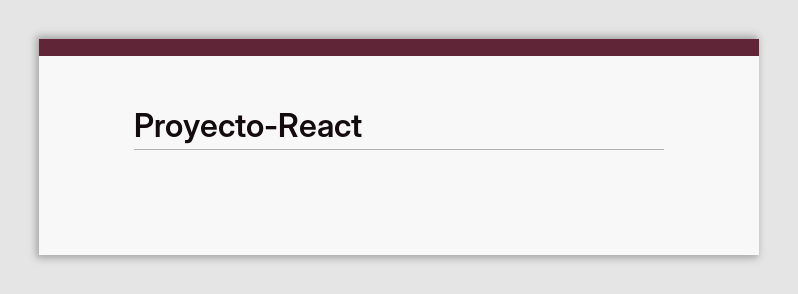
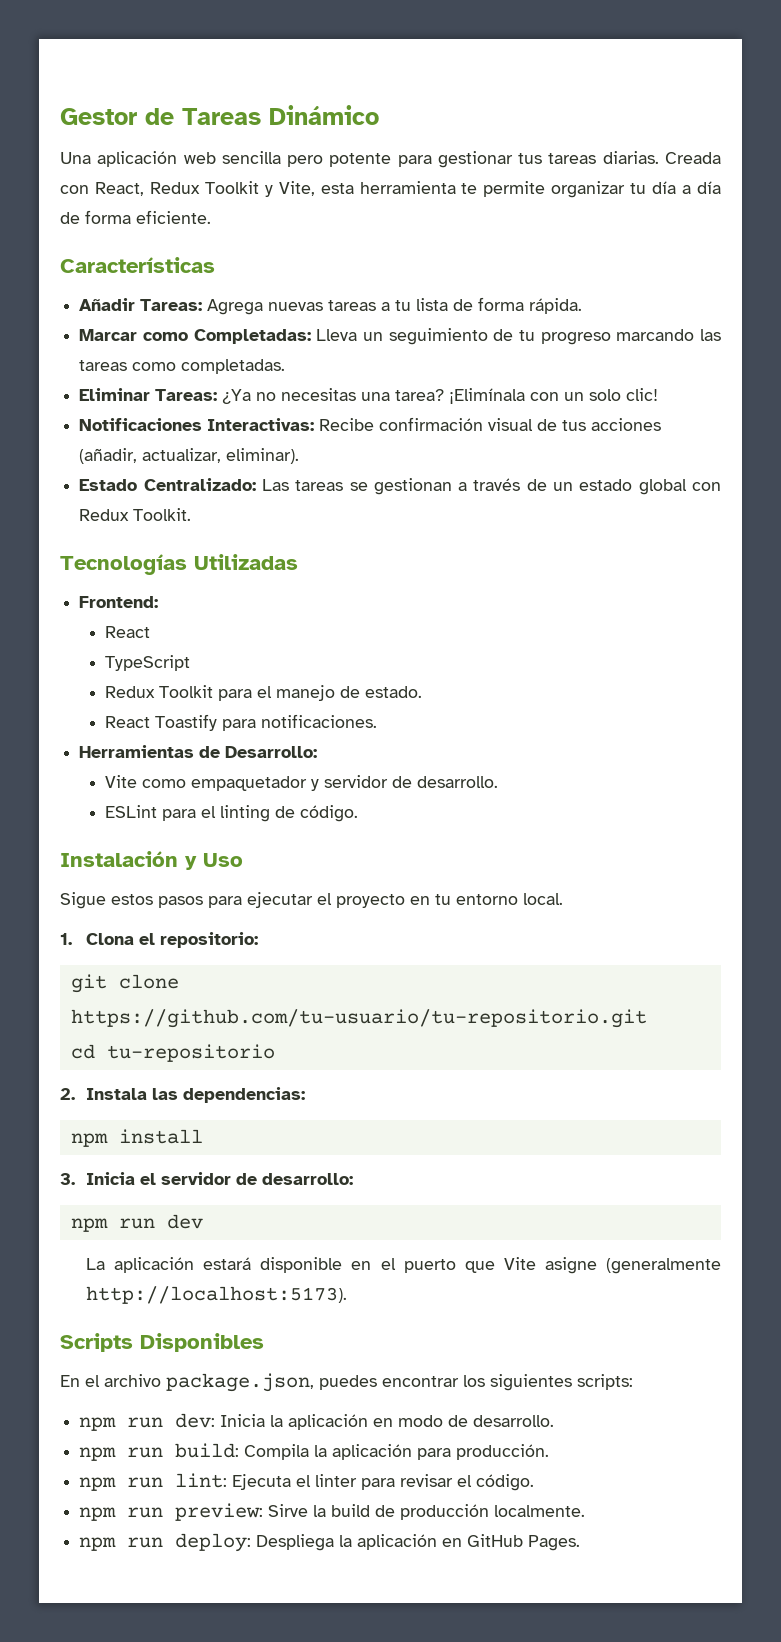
[134,113,362,144] Proyecto-React -> [60,105,379,125] [60,151,721,168] [60,181,722,198] [60,210,211,224] [60,257,215,273] [79,297,583,315] [79,328,721,345] [79,359,286,374] [79,388,659,404] [79,417,662,431] [79,448,300,464] [79,478,721,495] [79,508,192,521] [60,554,298,575] [79,596,159,608] [105,626,151,638] [105,655,191,671] [105,685,423,701] [105,714,378,731] [79,745,318,758] [105,775,499,791] [105,805,359,822] [60,851,243,870] [60,892,563,909] [60,932,259,948] [70,974,179,993] [70,1009,647,1028] [70,1044,275,1062] [60,1087,306,1103] [70,1129,203,1147] [60,1172,354,1185] [70,1214,203,1232] [86,1257,722,1274] [86,1286,348,1304] [60,1333,264,1352] [60,1373,633,1392] [79,1413,555,1431] [79,1443,550,1461] [79,1473,535,1491] [79,1503,586,1521] [79,1533,581,1552] Gestor de Tareas Dinámico // Una aplicación web sencilla pero potente para gestionar tus tareas diarias. Creada con React, Redux Toolkit y Vite, esta herramienta te permite organizar tu día a día de forma eficiente. // Características // Añadir Tareas: Agrega nuevas tareas a tu lista de forma rápida. // Marcar como Completadas: Lleva un seguimiento de tu progreso marcando las tareas como completadas. // Eliminar Tareas: ¿Ya no necesitas una tarea? ¡Elimínala con un solo clic! // Notificaciones Interactivas: Recibe confirmación visual de tus acciones (añadir, actualizar, eliminar). // Estado Centralizado: Las tareas se gestionan a través de un estado global con Redux Toolkit. // Tecnologías Utilizadas // Frontend: // React // TypeScript // Redux Toolkit para el manejo de estado. // React Toastify para notificaciones. // Herramientas de Desarrollo: // Vite como empaquetador y servidor de desarrollo. // ESLint para el linting de código. // Instalación y Uso // Sigue estos pasos para ejecutar el proyecto en tu entorno local. // 1. Clona el repositorio: // git clone https://github.com/tu-usuario/tu-repositorio.git // cd tu-repositorio // 2. Instala las dependencias: // npm install // 3. Inicia el servidor de desarrollo: // npm run dev // La aplicación estará disponible en el puerto que Vite asigne (generalmente http://localhost:5173). // Scripts Disponibles // En el archivo package.json, puedes encontrar los siguientes scripts: // npm run dev: Inicia la aplicación en modo de desarrollo. // npm run build: Compila la aplicación para producción. // npm run lint: Ejecuta el linter para revisar el código. // npm run preview: Sirve la build de producción localmente. // npm run deploy: Despliega la aplicación en GitHub Pages.

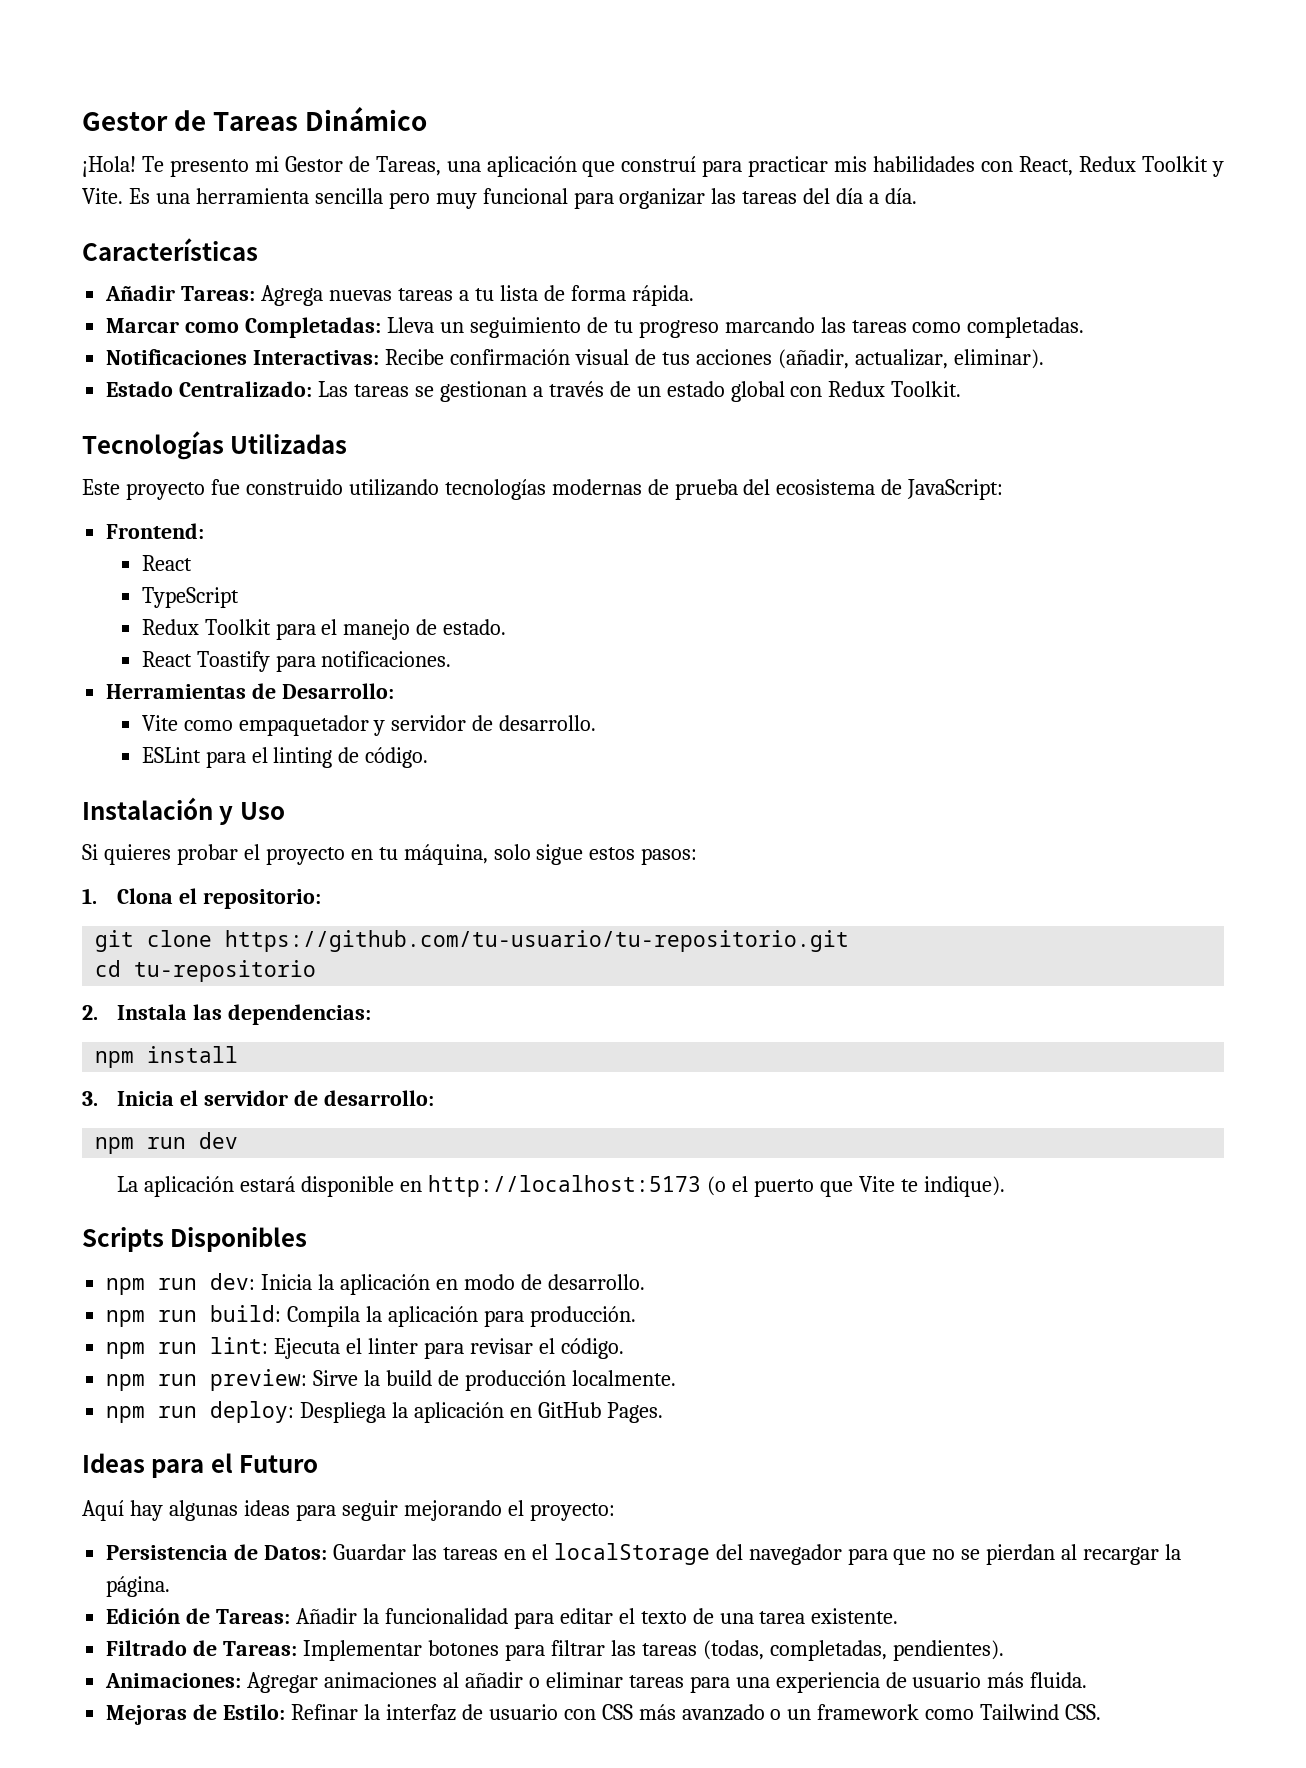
[60,151,721,168] Una aplicación web sencilla pero potente para gestionar tus tareas diarias. Creada -> [82,156,976,177] ¡Hola! Te presento mi Gestor de Tareas, una aplicación que construí para practicar mis habilidades
[278,181,722,198] [60,210,211,224] Vite, esta herramienta te permite organizar tu día a día de forma eficiente. -> [82,188,918,209] Vite. Es una herramienta sencilla pero muy funcional para organizar las tareas del día a día.
[79,388,659,404] // Eliminar Tareas: ¿Ya no necesitas una tarea? ¡Elimínala con un solo clic! -> (1085, 327) none
(298, 562) none -> [82,479,1004,500] // Este proyecto fue construido utilizando tecnologías modernas de prueba del ecosistema de JavaScript:
[60,892,563,909] Sigue estos pasos para ejecutar el proyecto en tu entorno local. -> [82,844,698,865] Si quieres probar el proyecto en tu máquina, solo sigue estos pasos:
(372, 1265) none -> [428,1175,727,1197] http://localhost:5173 (o
[544,1257,722,1274] [86,1286,348,1304] asigne (generalmente http://localhost:5173). -> [900,1176,1005,1197] te indique).
[60,1373,633,1392] // En el archivo package.json, puedes encontrar los siguientes scripts: -> (308, 1239) none
(581, 1543) none -> [82,1453,319,1478] [82,1500,615,1521] [106,1543,1182,1565] [106,1576,171,1597] [106,1608,899,1629] [106,1640,1004,1661] [105,1672,1088,1693] [106,1704,1102,1725] // Ideas para el Futuro // Aquí hay algunas ideas para seguir mejorando el proyecto: // Persistencia de Datos: Guardar las tareas en el localStorage del navegador para que no se pierdan al recargar la página. // Edición de Tareas: Añadir la funcionalidad para editar el texto de una tarea existente. // Filtrado de Tareas: Implementar botones para filtrar las tareas (todas, completadas, pendientes). // Animaciones: Agregar animaciones al añadir o eliminar tareas para una experiencia de usuario más fluida. // Mejoras de Estilo: Refinar la interfaz de usuario con CSS más avanzado o un framework como Tailwind CSS.

